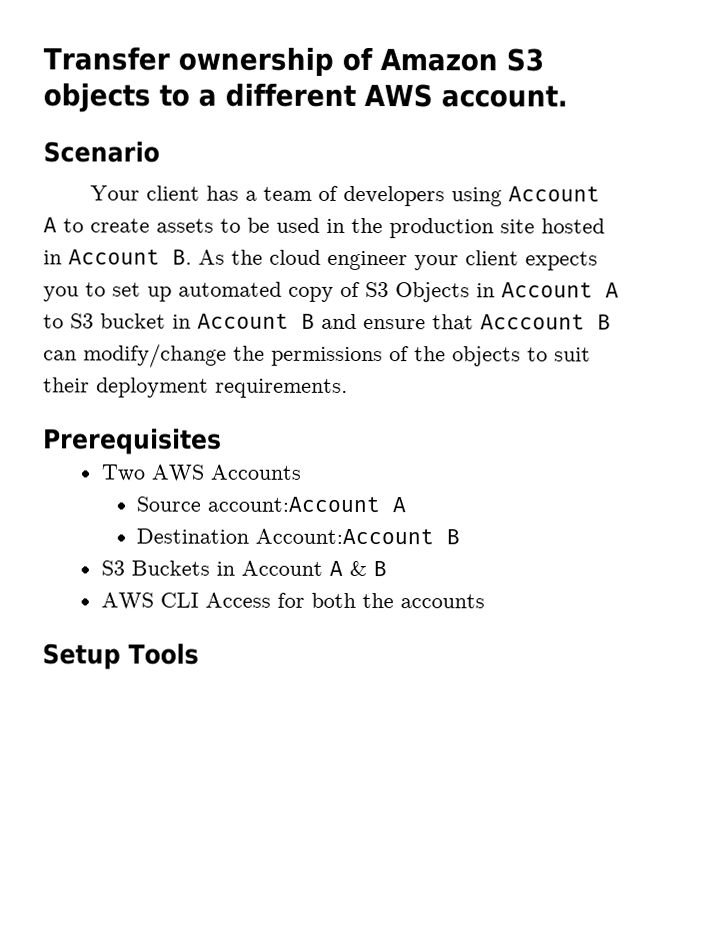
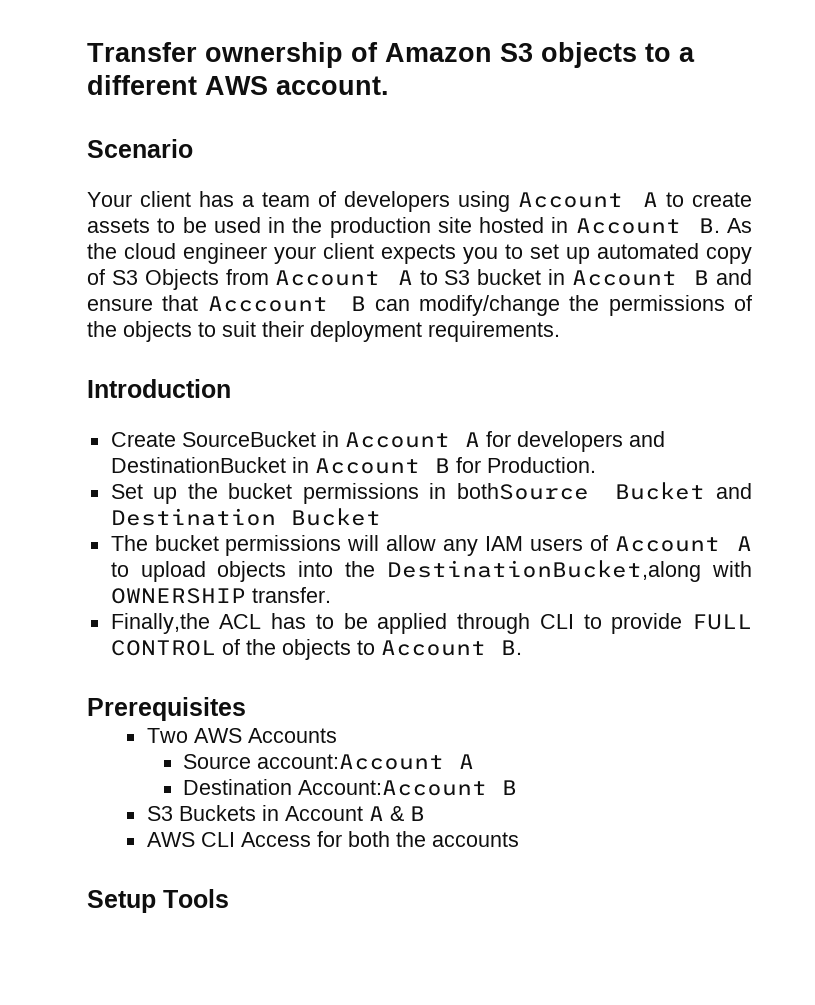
[476,283,495,298] in -> [225,269,269,285] from
(348, 388) none -> [87,379,231,398] [110,431,665,452] [110,457,596,474] [110,482,752,504] [110,508,381,526] [110,535,752,556] [110,560,752,582] [110,587,331,604] [110,613,753,634] [110,639,522,660] // Introduction // Create SourceBucket in Account A for developers and DestinationBucket in Account B for Production. // Set up the bucket permissions in bothSource Bucket and Destination Bucket // The bucket permissions will allow any IAM users of Account A to upload objects into the DestinationBucket,along with OWNERSHIP transfer. // Finally,the ACL has to be applied through CLI to provide FULL CONTROL of the objects to Account B.

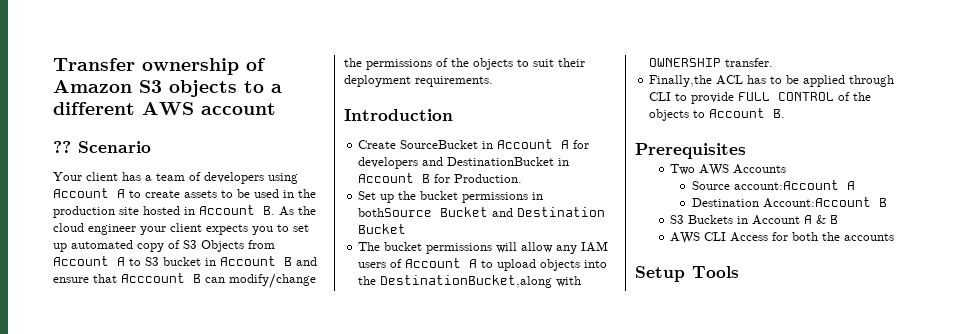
[276,76,389,95] account. // -> [201,103,276,115] [53,141,71,153] account // ??

